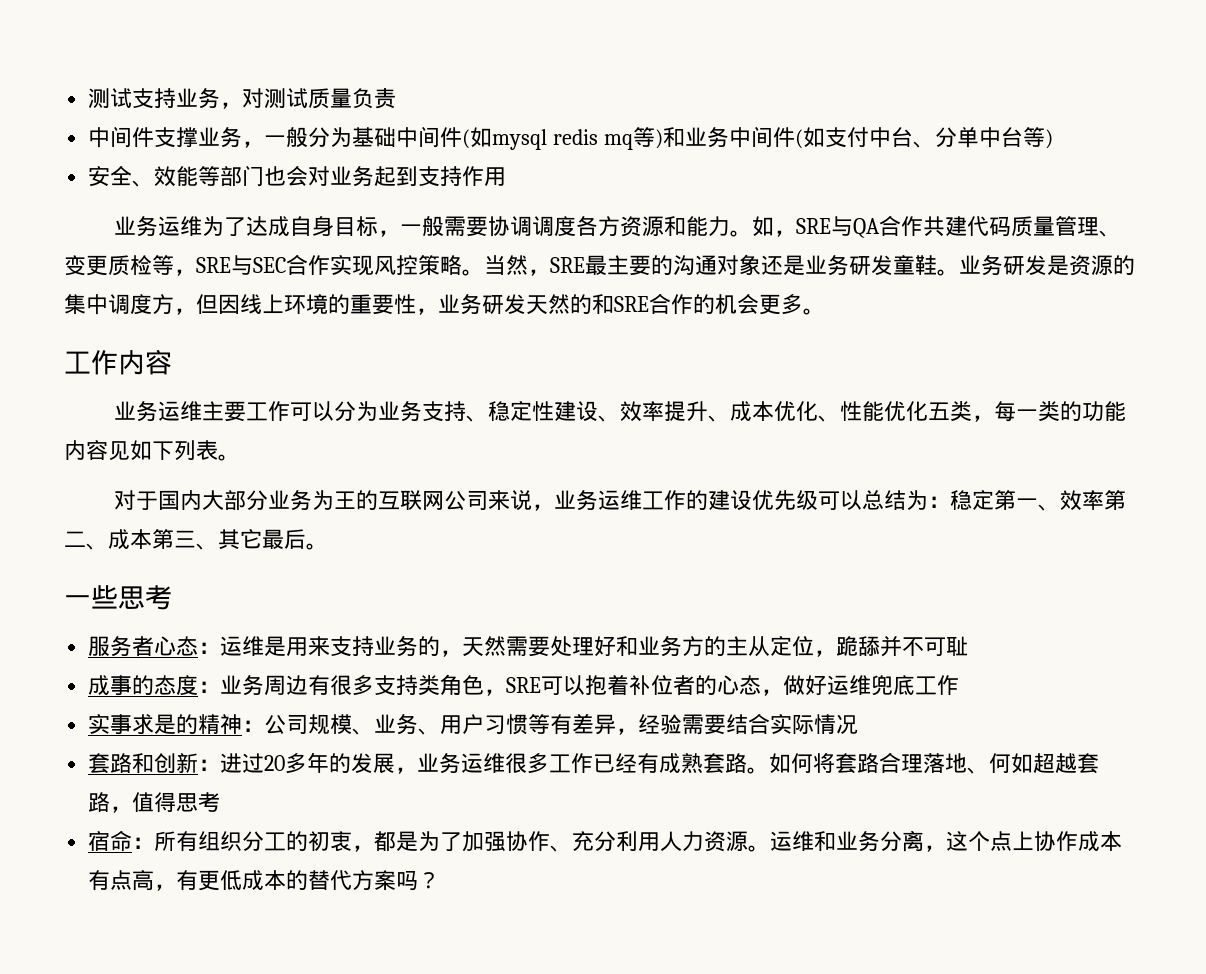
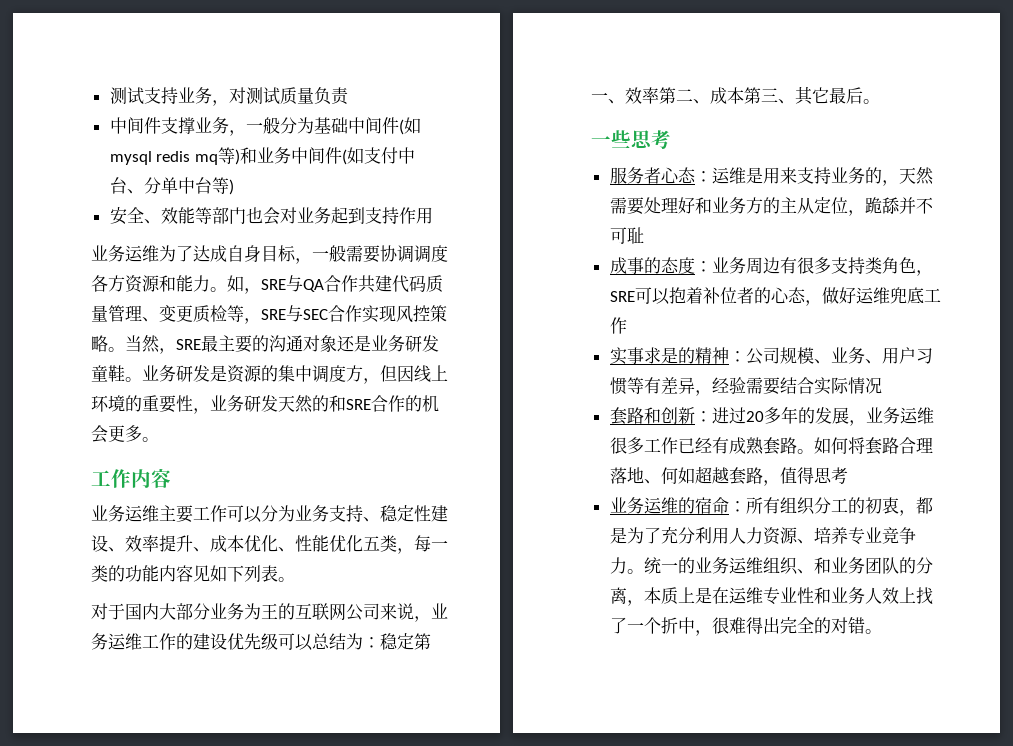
(221, 802) none -> [609,497,695,514] 业务运维的
[462,831,573,852] 加强协作、 -> (661, 535) none
[748,830,1123,852] [88,870,441,891] 。运维和业务分离，这个点上协作成本有点高，有更低成本的替代方案吗？ -> [796,527,916,545] [609,557,933,575] [609,587,933,606] [609,617,882,636] 、培养专业竞争力。统一的业务运维组织、和业务团队的分离，本质上是在运维专业性和业务人效上找了一个折中，很难得出完全的对错。

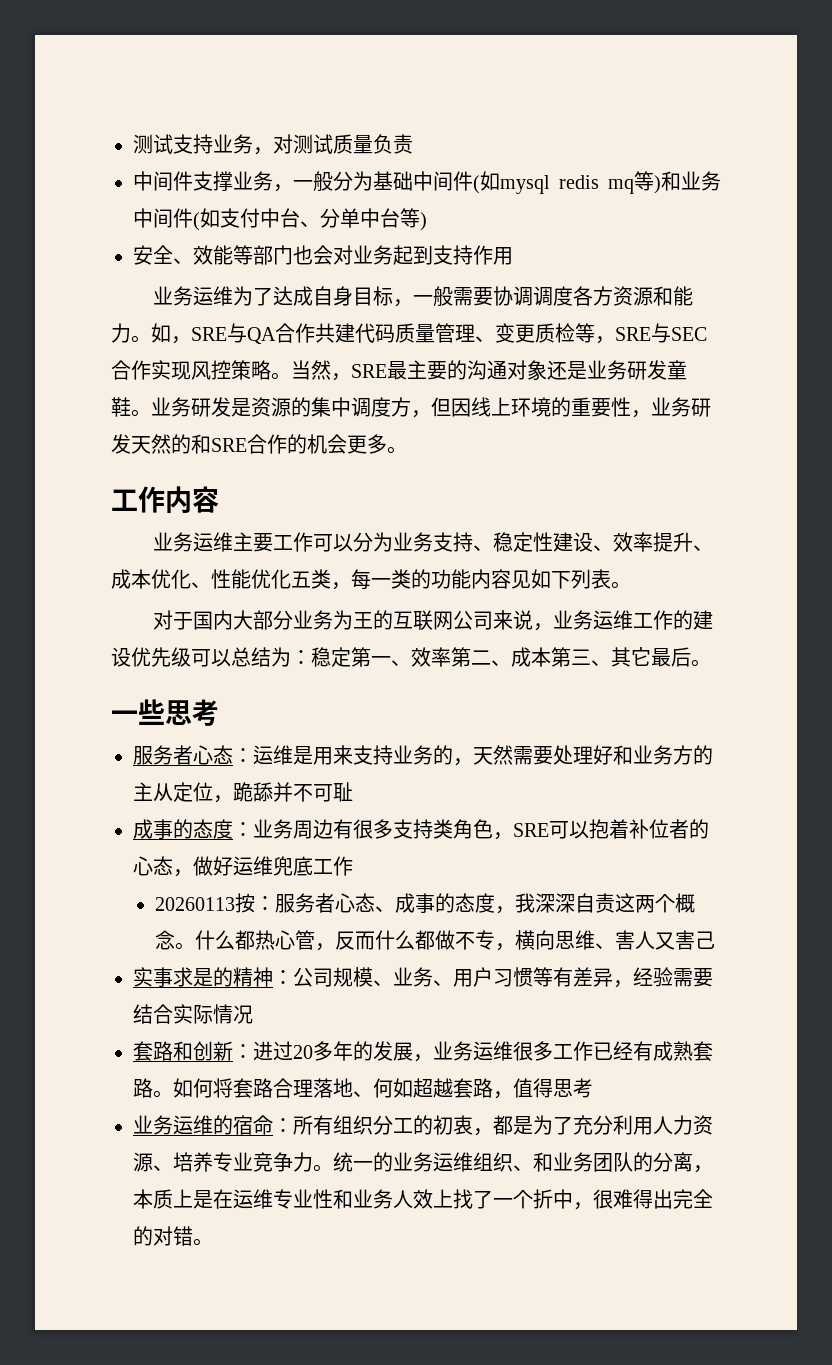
(627, 325) none -> [155,893,696,914] [155,930,716,951] // 20260113按：服务者心态、成事的态度，我深深自责这两个概念。什么都热心管，反而什么都做不专，横向思维、害人又害己

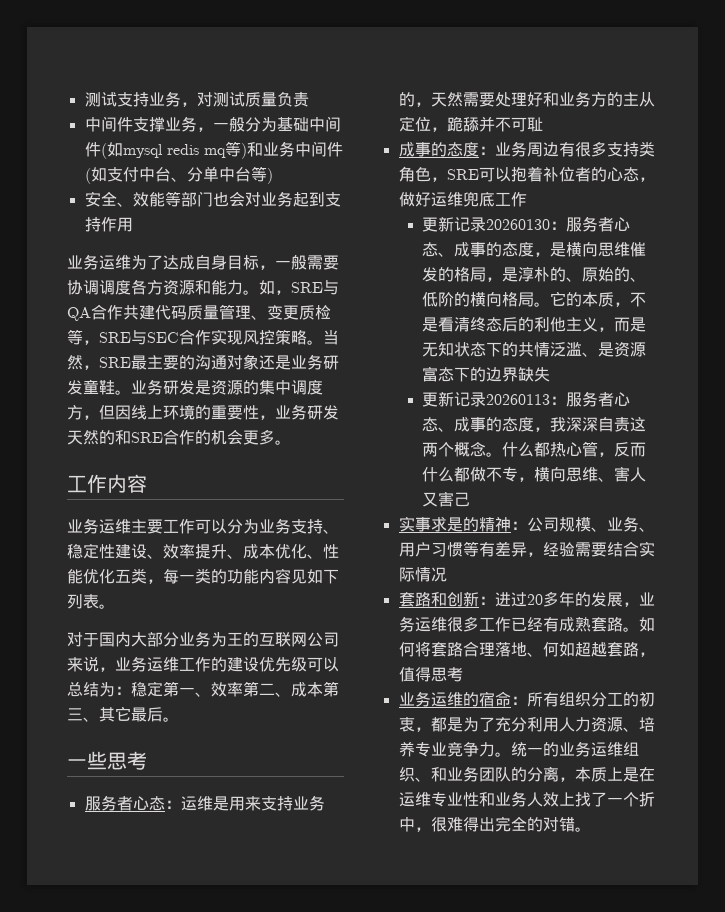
[155,893,256,913] 20260113按 -> [422,216,631,232] [422,242,647,257] [422,266,647,282] [422,291,647,307] [422,317,647,332] [422,342,647,357] [422,366,551,382] [422,391,551,407] 更新记录20260130：服务者心态、成事的态度，是横向思维催发的格局，是淳朴的、原始的、低阶的横向格局。它的本质，不是看清终态后的利他主义，而是无知状态下的共情泛滥、是资源富态下的边界缺失 // 更新记录20260113

